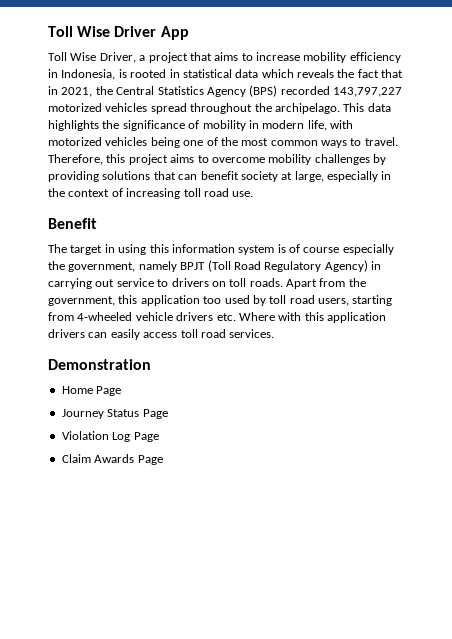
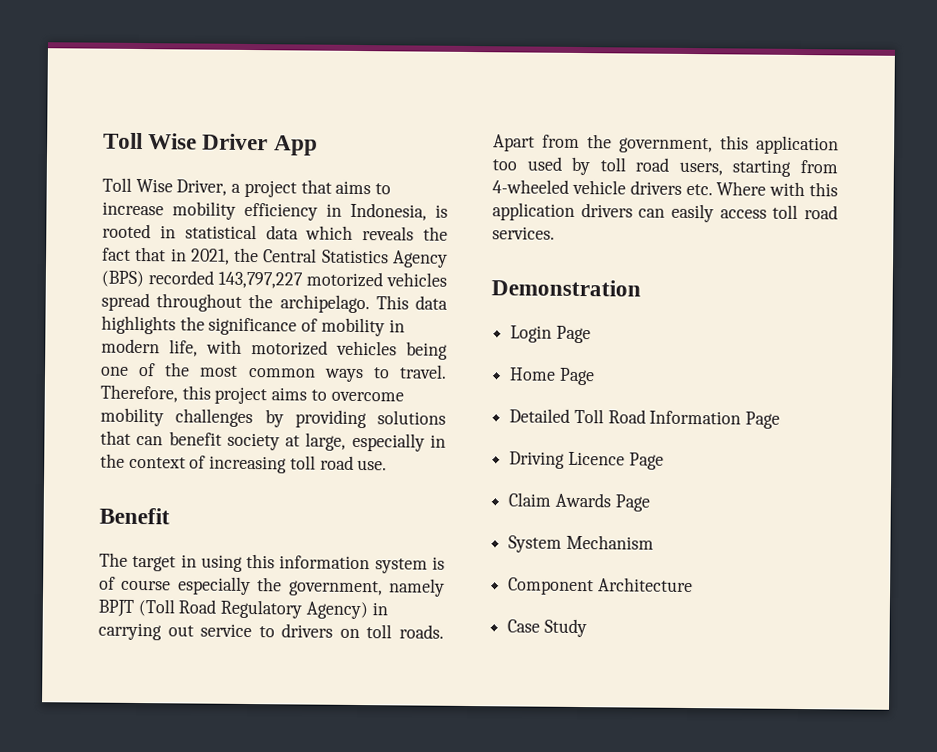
(151, 364) none -> [510,325,591,344] // Login Page
[61,409,168,419] [61,431,131,442] Journey Status Page // Violation Log -> [509,408,781,429] [509,451,625,469] Detailed Toll Road Information Page // Driving Licence
(163, 460) none -> [508,534,654,553] [508,577,693,596] [507,618,587,638] // System Mechanism // Component Architecture // Case Study

